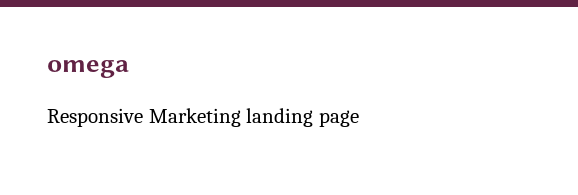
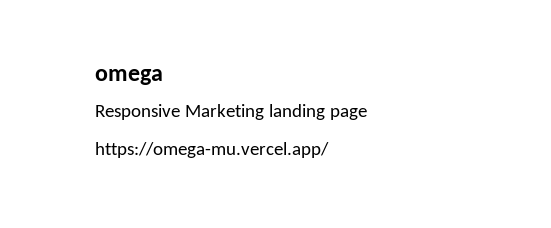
(359, 118) none -> [95,142,329,158] // https://omega-mu.vercel.app/

